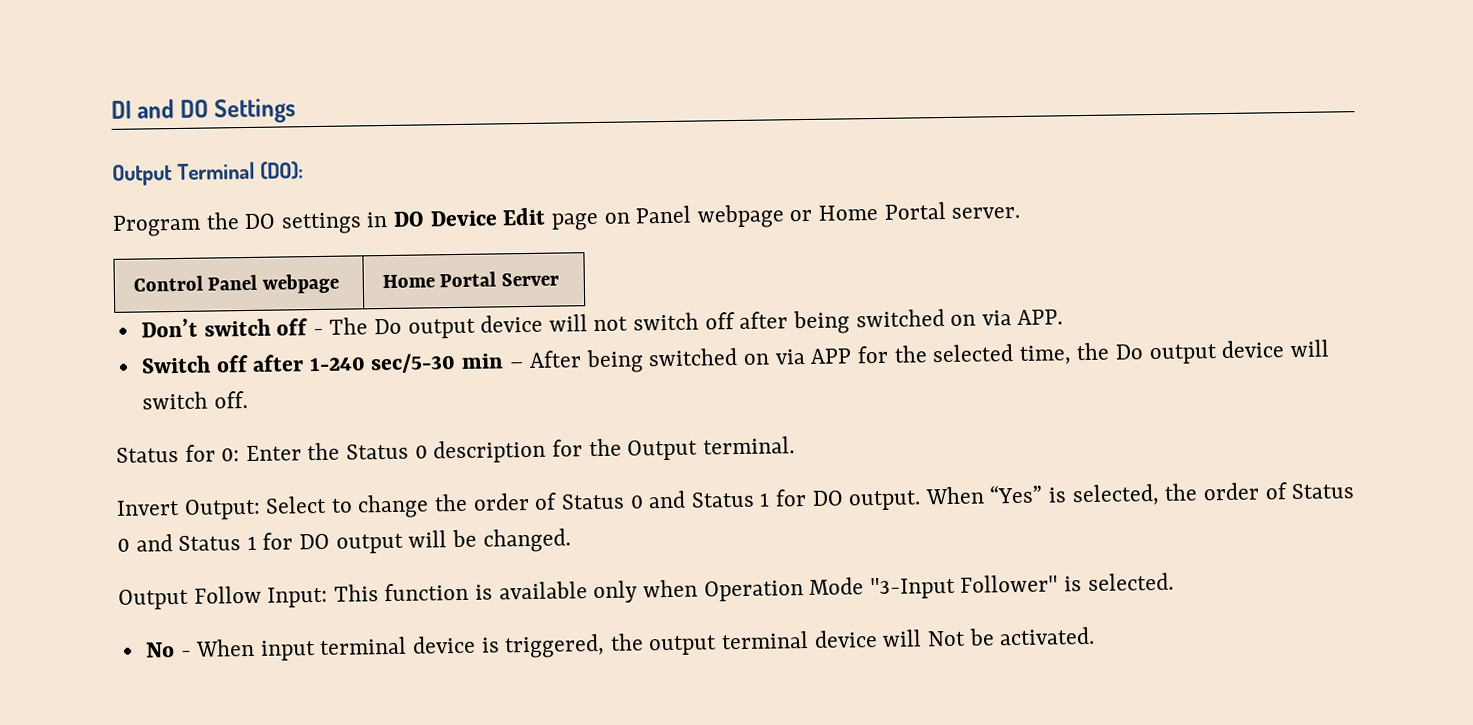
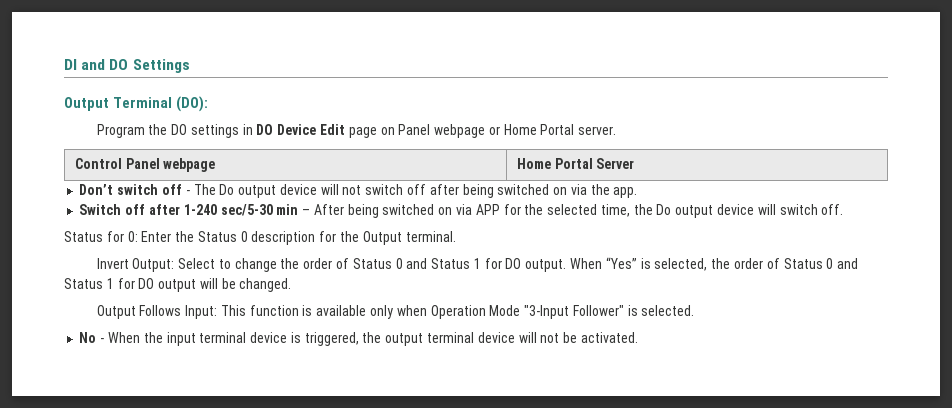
[1017,309,1064,325] APP. -> [590,184,638,198] the app.
[193,585,262,604] Follow -> [139,305,182,316] Follows
(256, 647) none -> [143,332,163,343] the
[926,630,966,647] Not -> [540,333,560,343] not

